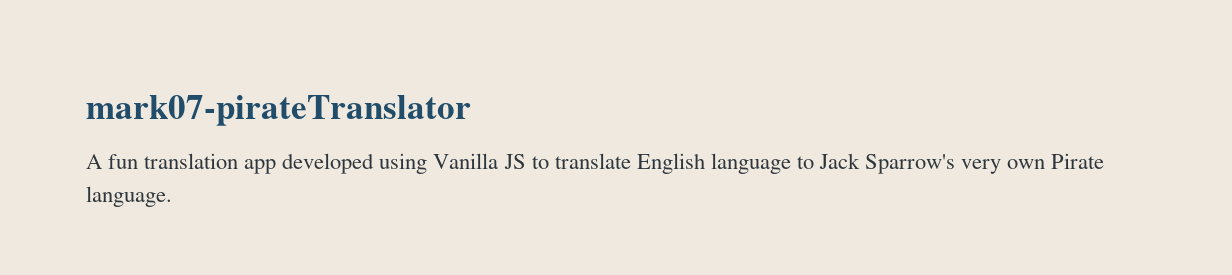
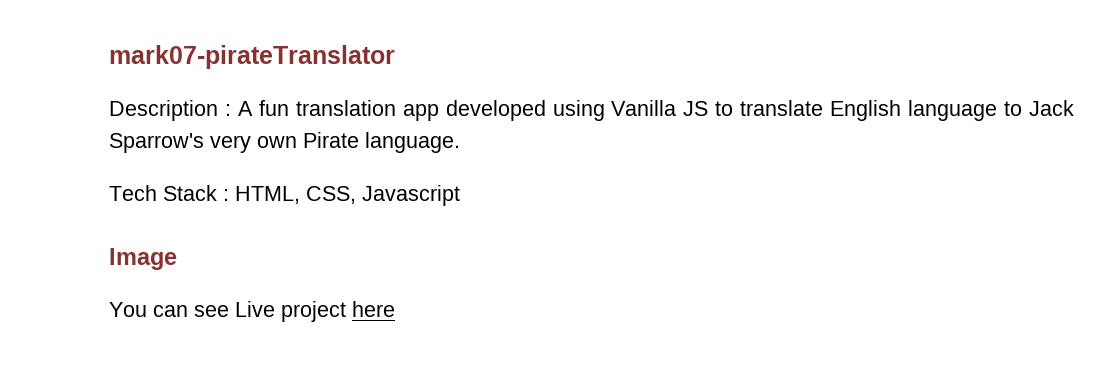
(471, 110) none -> [109,100,231,121] Description :
(172, 196) none -> [109,185,460,206] [109,248,177,270] [109,301,395,322] // Tech Stack : HTML, CSS, Javascript // Image // You can see Live project here

